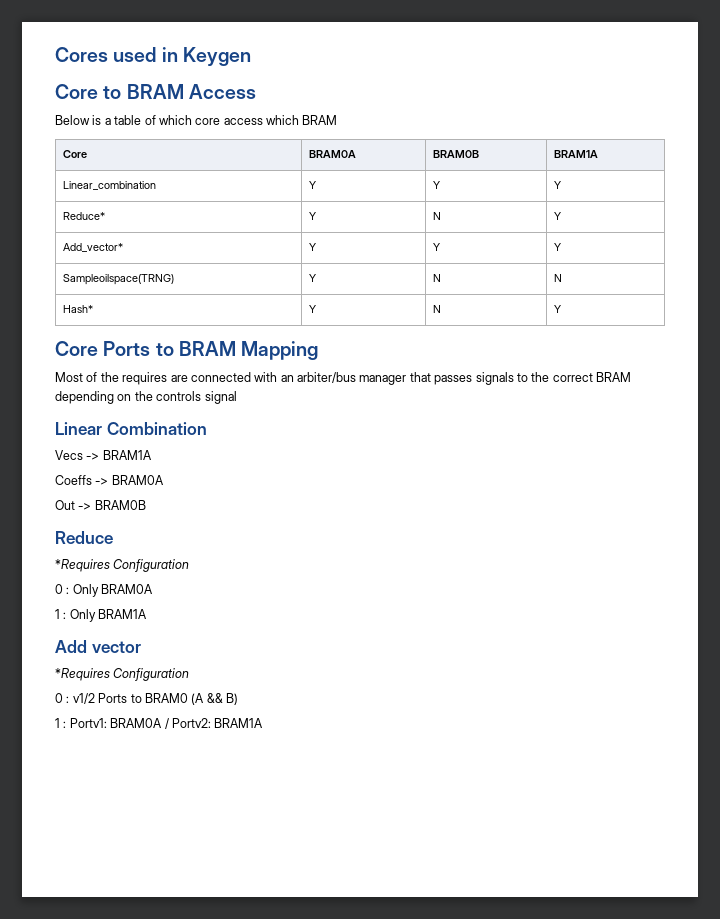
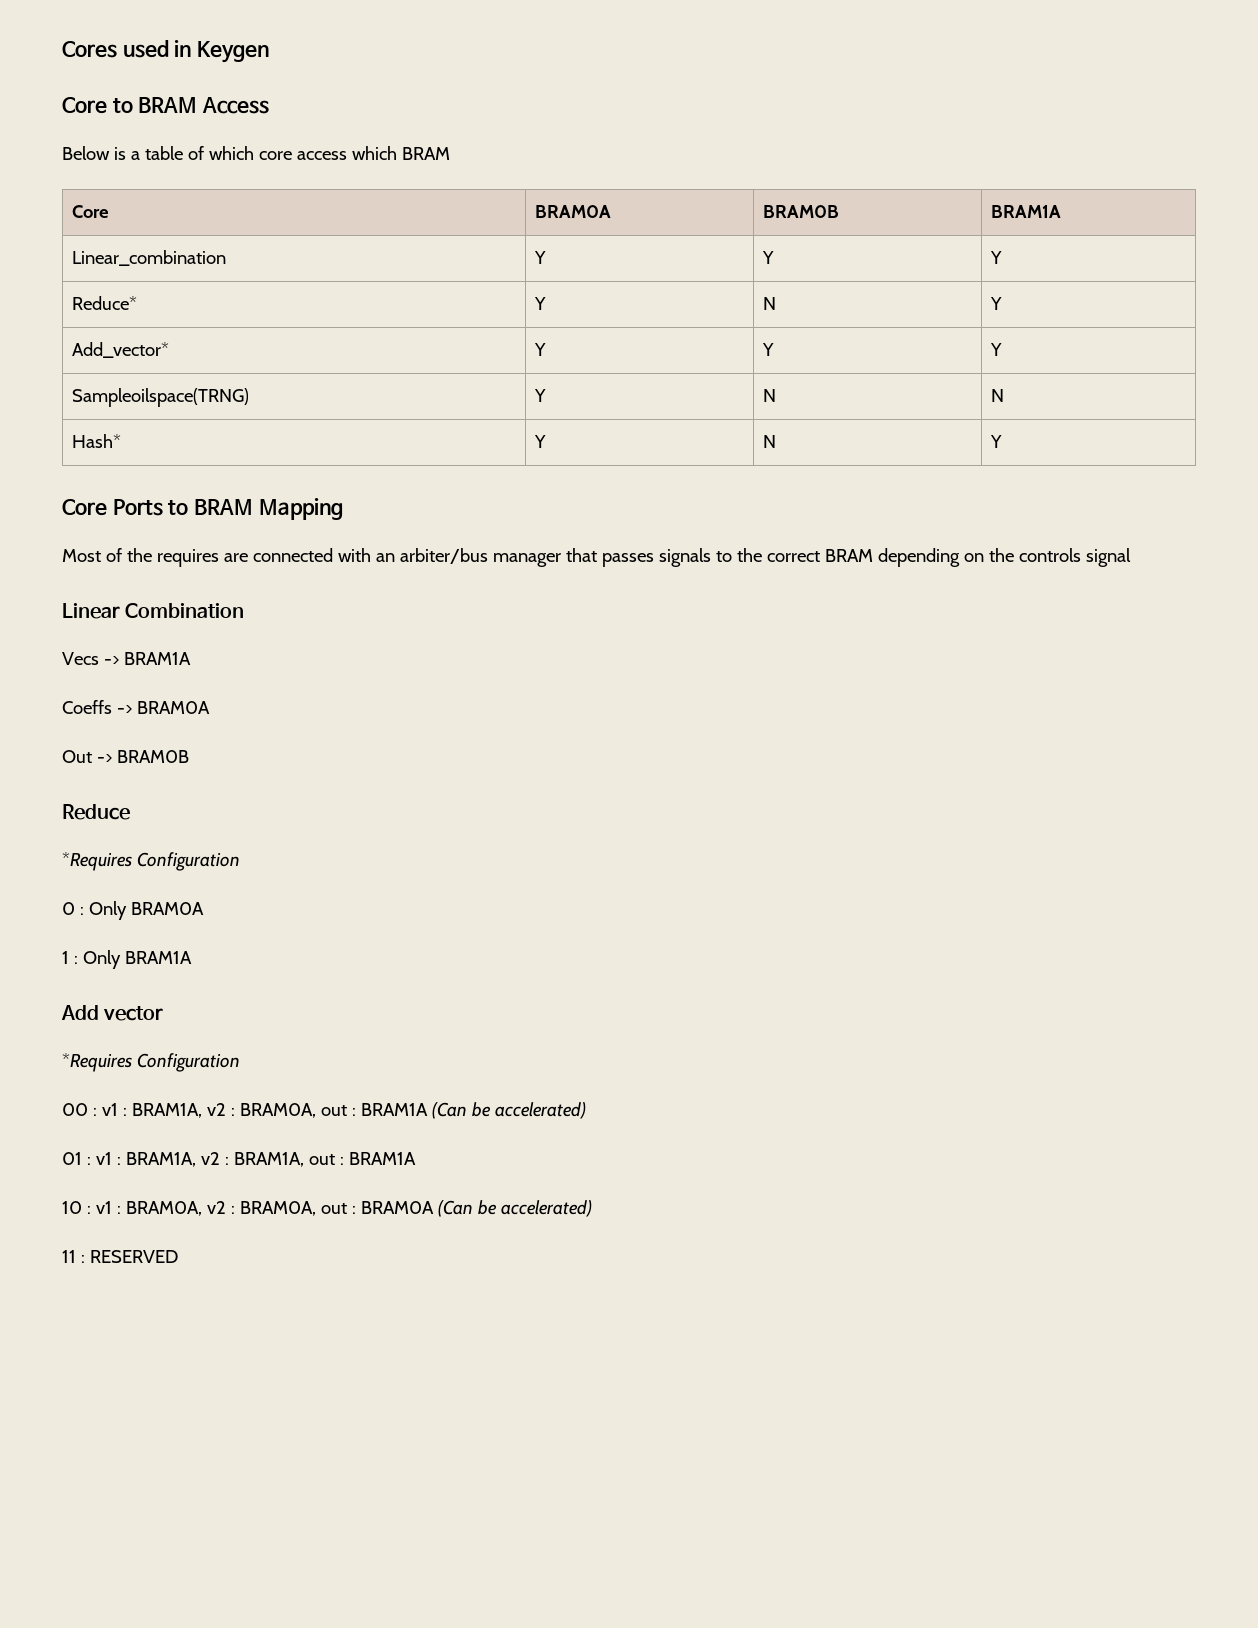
[55,693,238,705] [55,718,264,729] 0 : v1/2 Ports to BRAM0 (A && B) // 1 : Portv1: BRAM0A / Portv2: BRAM1A -> [62,1102,586,1119] [62,1152,416,1167] [62,1200,592,1217] [62,1250,178,1263] 00 : v1 : BRAM1A, v2 : BRAM0A, out : BRAM1A (Can be accelerated) // 01 : v1 : BRAM1A, v2 : BRAM1A, out : BRAM1A // 10 : v1 : BRAM0A, v2 : BRAM0A, out : BRAM0A (Can be accelerated) // 11 : RESERVED

